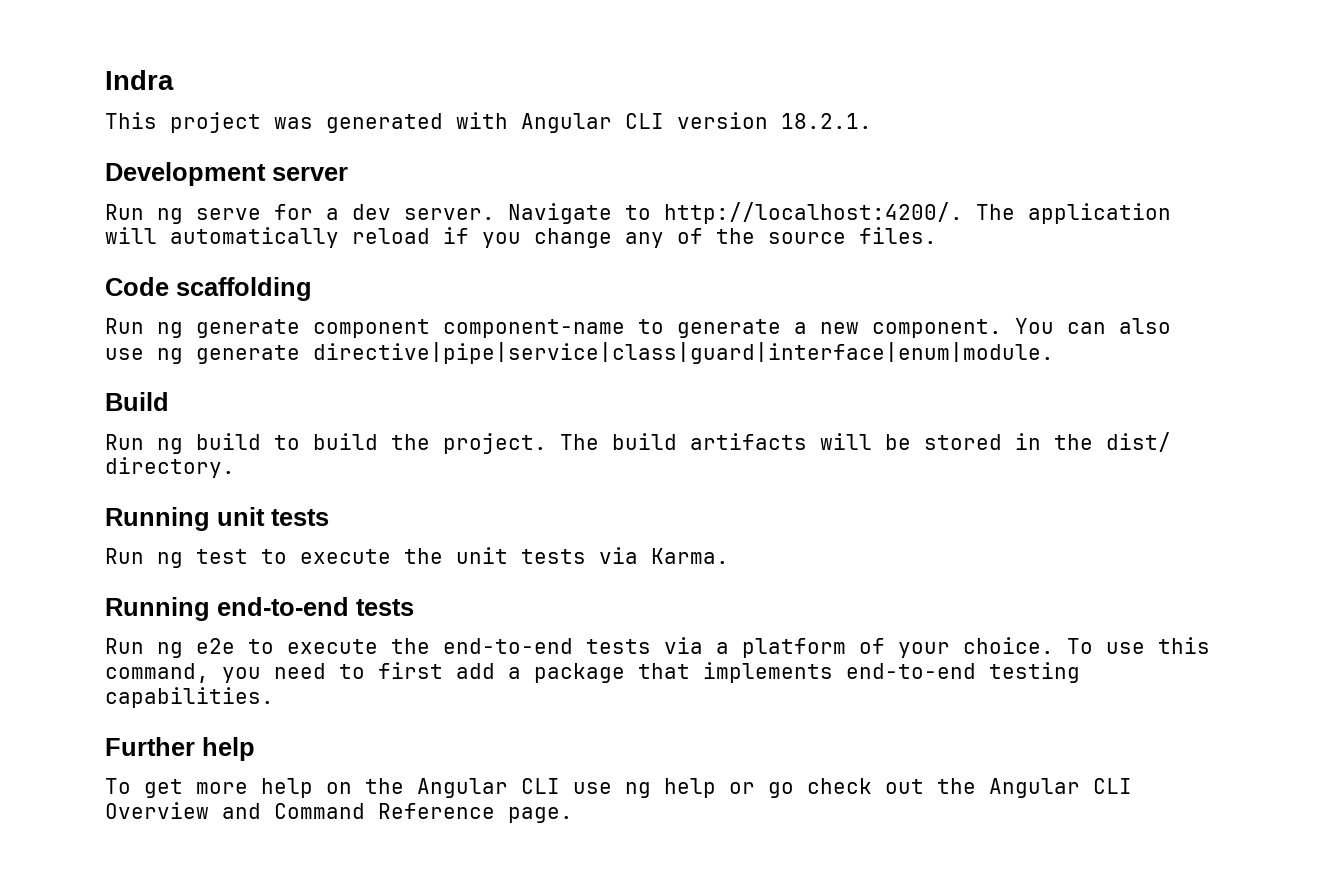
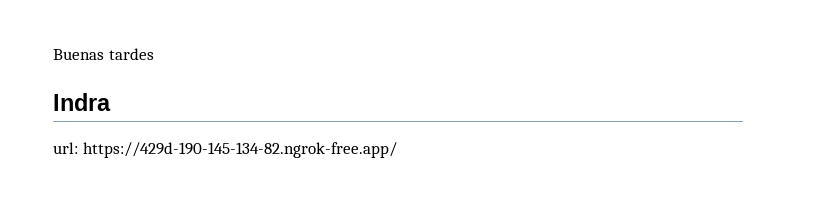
(105, 80) none -> [53,48,154,60] Buenas tardes //
[105,112,872,133] [105,162,348,186] [105,202,1171,224] [105,227,937,248] [105,277,312,301] [105,318,1171,338] [105,342,1054,364] [105,392,169,411] [105,432,1171,454] [105,457,235,478] [105,507,329,531] [105,547,729,568] [105,597,414,621] [105,637,1210,658] [105,662,1080,683] [105,687,274,708] [105,737,255,761] [105,778,1132,798] [105,802,573,823] This project was generated with Angular CLI version 18.2.1. // Development server // Run ng serve for a dev server. Navigate to http://localhost:4200/. The application will automatically reload if you change any of the source files. // Code scaffolding // Run ng generate component component-name to generate a new component. You can also use ng generate directive|pipe|service|class|guard|interface|enum|module. // Build // Run ng build to build the project. The build artifacts will be stored in the dist/ directory. // Running unit tests // Run ng test to execute the unit tests via Karma. // Running end-to-end tests // Run ng e2e to execute the end-to-end tests via a platform of your choice. To use this command, you need to first add a package that implements end-to-end testing capabilities. // Further help // To get more help on the Angular CLI use ng help or go check out the Angular CLI Overview and Command Reference page. -> [53,142,397,158] url: https://429d-190-145-134-82.ngrok-free.app/

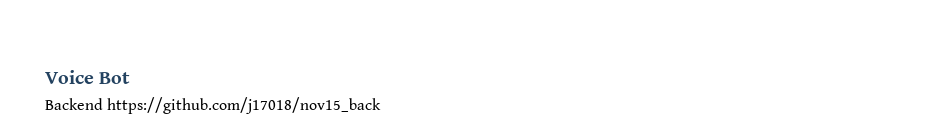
[53,48,154,60] [53,93,111,111] [53,142,397,158] Buenas tardes // Indra // url: https://429d-190-145-134-82.ngrok-free.app/ -> [45,70,131,84] [45,97,382,114] Voice Bot // Backend https://github.com/j17018/nov15_back

